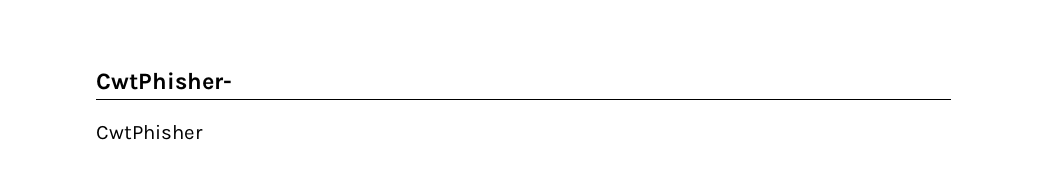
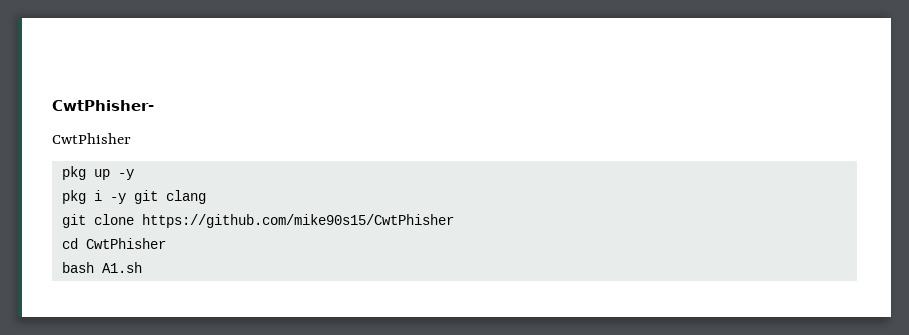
(203, 132) none -> [61,166,134,180] [61,190,206,204] [61,214,454,228] [61,238,166,249] [61,262,142,273] // pkg up -y // pkg i -y git clang // git clone https://github.com/mike90s15/CwtPhisher // cd CwtPhisher // bash A1.sh

